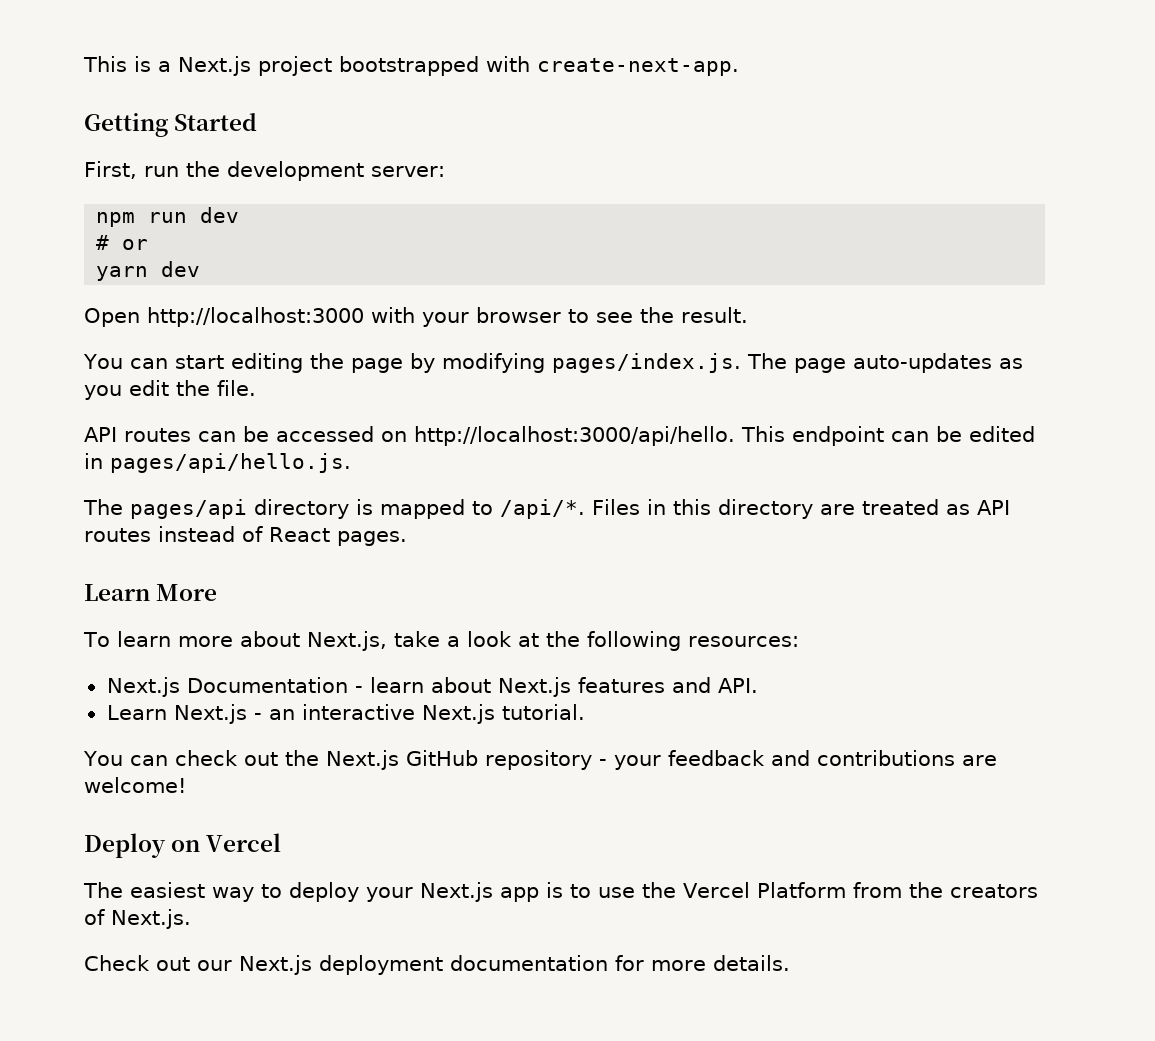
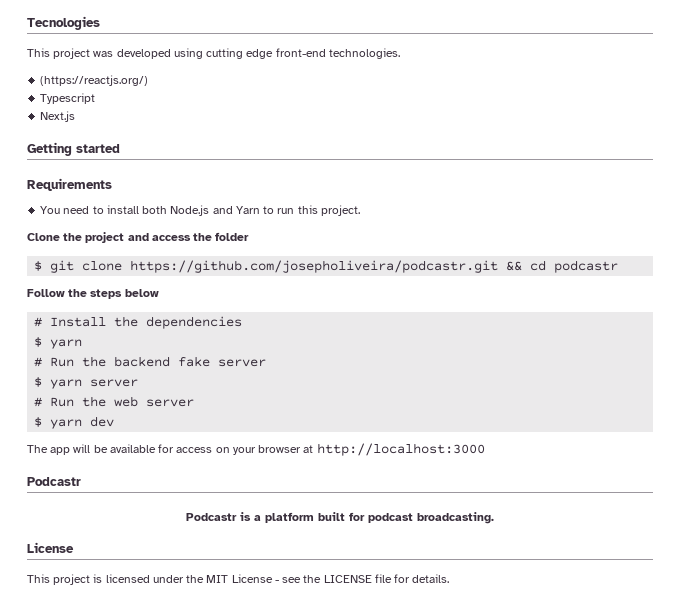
[83,56,739,76] [84,113,258,137] [84,161,445,181] [96,207,240,227] [96,235,149,250] [96,261,201,281] [84,307,748,327] [83,353,1023,373] [84,380,256,400] [84,426,1035,446] [84,453,351,473] [83,499,1010,519] [84,526,407,546] [84,584,218,601] [83,631,799,651] [106,677,758,697] [106,704,585,724] [83,750,997,770] [84,777,186,793] [84,833,282,858] [83,882,1038,902] [84,909,191,929] [84,955,706,975] This is a Next.js project bootstrapped with create-next-app. // Getting Started // First, run the development server: // npm run dev // # or // yarn dev // Open http://localhost:3000 with your browser to see the result. // You can start editing the page by modifying pages/index.js. The page auto-updates as you edit the file. // API routes can be accessed on http://localhost:3000/api/hello. This endpoint can be edited in pages/api/hello.js. // The pages/api directory is mapped to /api/*. Files in this directory are treated as API routes instead of React pages. // Learn More // To learn more about Next.js, take a look at the following resources: // Next.js Documentation - learn about Next.js features and API. // Learn Next.js - an interactive Next.js tutorial. // You can check out the Next.js GitHub repository - your feedback and contributions are welcome! // Deploy on Vercel // The easiest way to deploy your Next.js app is to use the Vercel Platform from the creators of Next.js. // Check out our Next.js deployment documentation for more -> [27,16,100,30] [27,48,400,59] [40,75,149,86] [40,93,96,104] [40,111,76,122] [27,142,120,156] [27,178,112,191] [40,205,360,216] [27,232,250,243] [34,260,619,273] [27,289,159,299] [34,316,243,329] [34,337,83,349] [34,356,267,367] [34,377,139,389] [34,396,195,407] [34,416,115,429] [27,443,485,456] [27,477,81,486] [186,512,494,524] [27,542,74,553] [27,574,411,585] Tecnologies // This project was developed using cutting edge front-end technologies. // (https://reactjs.org/) // Typescript // Next.js // Getting started // Requirements // You need to install both Node.js and Yarn to run this project. // Clone the project and access the folder // $ git clone https://github.com/josepholiveira/podcastr.git && cd podcastr // Follow the steps below // # Install the dependencies // $ yarn // # Run the backend fake server // $ yarn server // # Run the web server // $ yarn dev // The app will be available for access on your browser at http://localhost:3000 // Podcastr // Podcastr is a platform built for podcast broadcasting. // License // This project is licensed under the MIT License - see the LICENSE file for

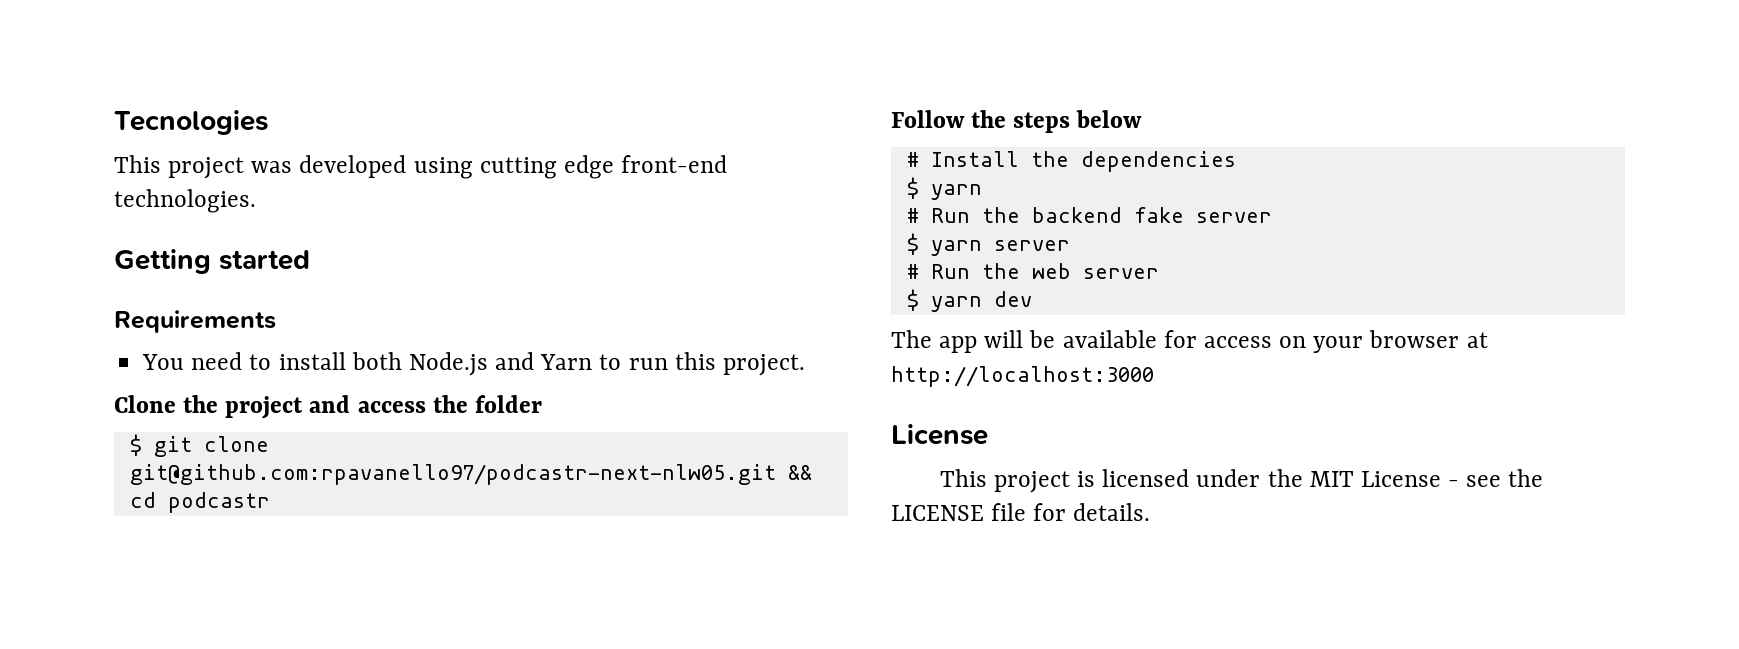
[40,75,149,86] [40,93,96,104] [40,111,76,122] // (https://reactjs.org/) // Typescript // Next.js -> (256, 201) none
[130,260,499,273] https://github.com/josepholiveira/podcastr.git -> [129,464,776,485] git@github.com:rpavanello97/podcastr-next-nlw05.git
[27,477,81,486] [186,512,494,524] // Podcastr // Podcastr is a platform built for podcast broadcasting. -> (1154, 376) none

